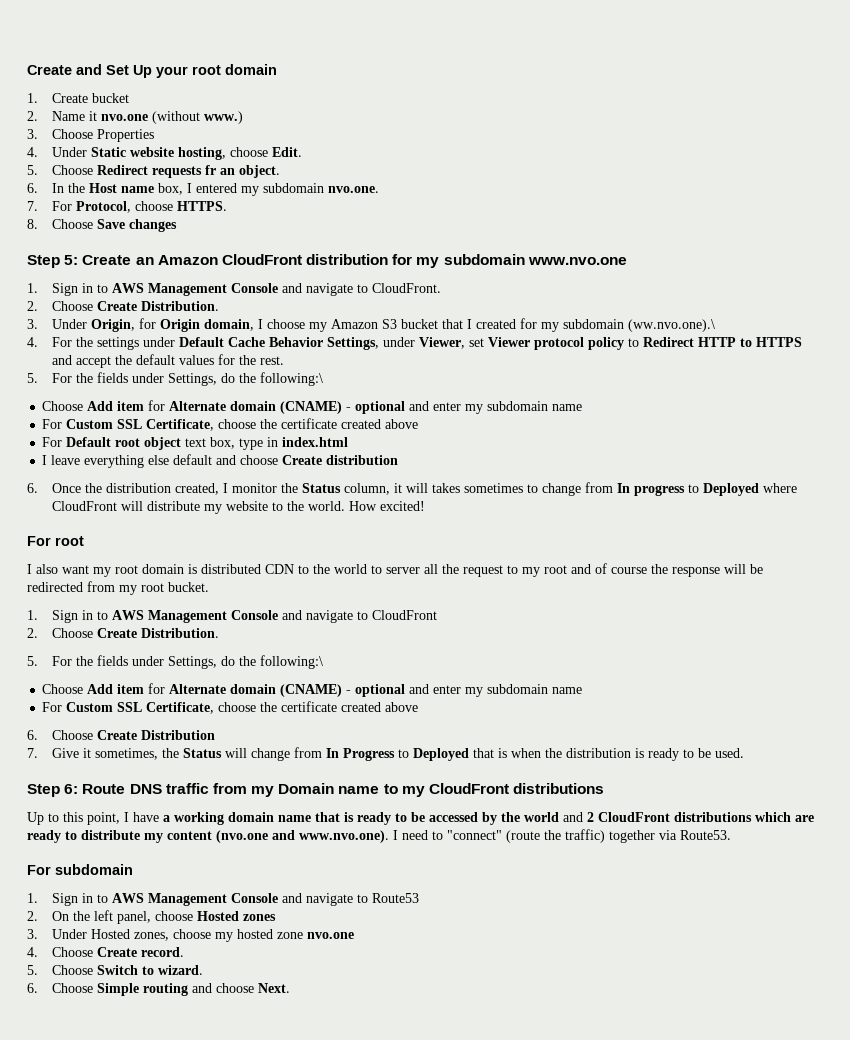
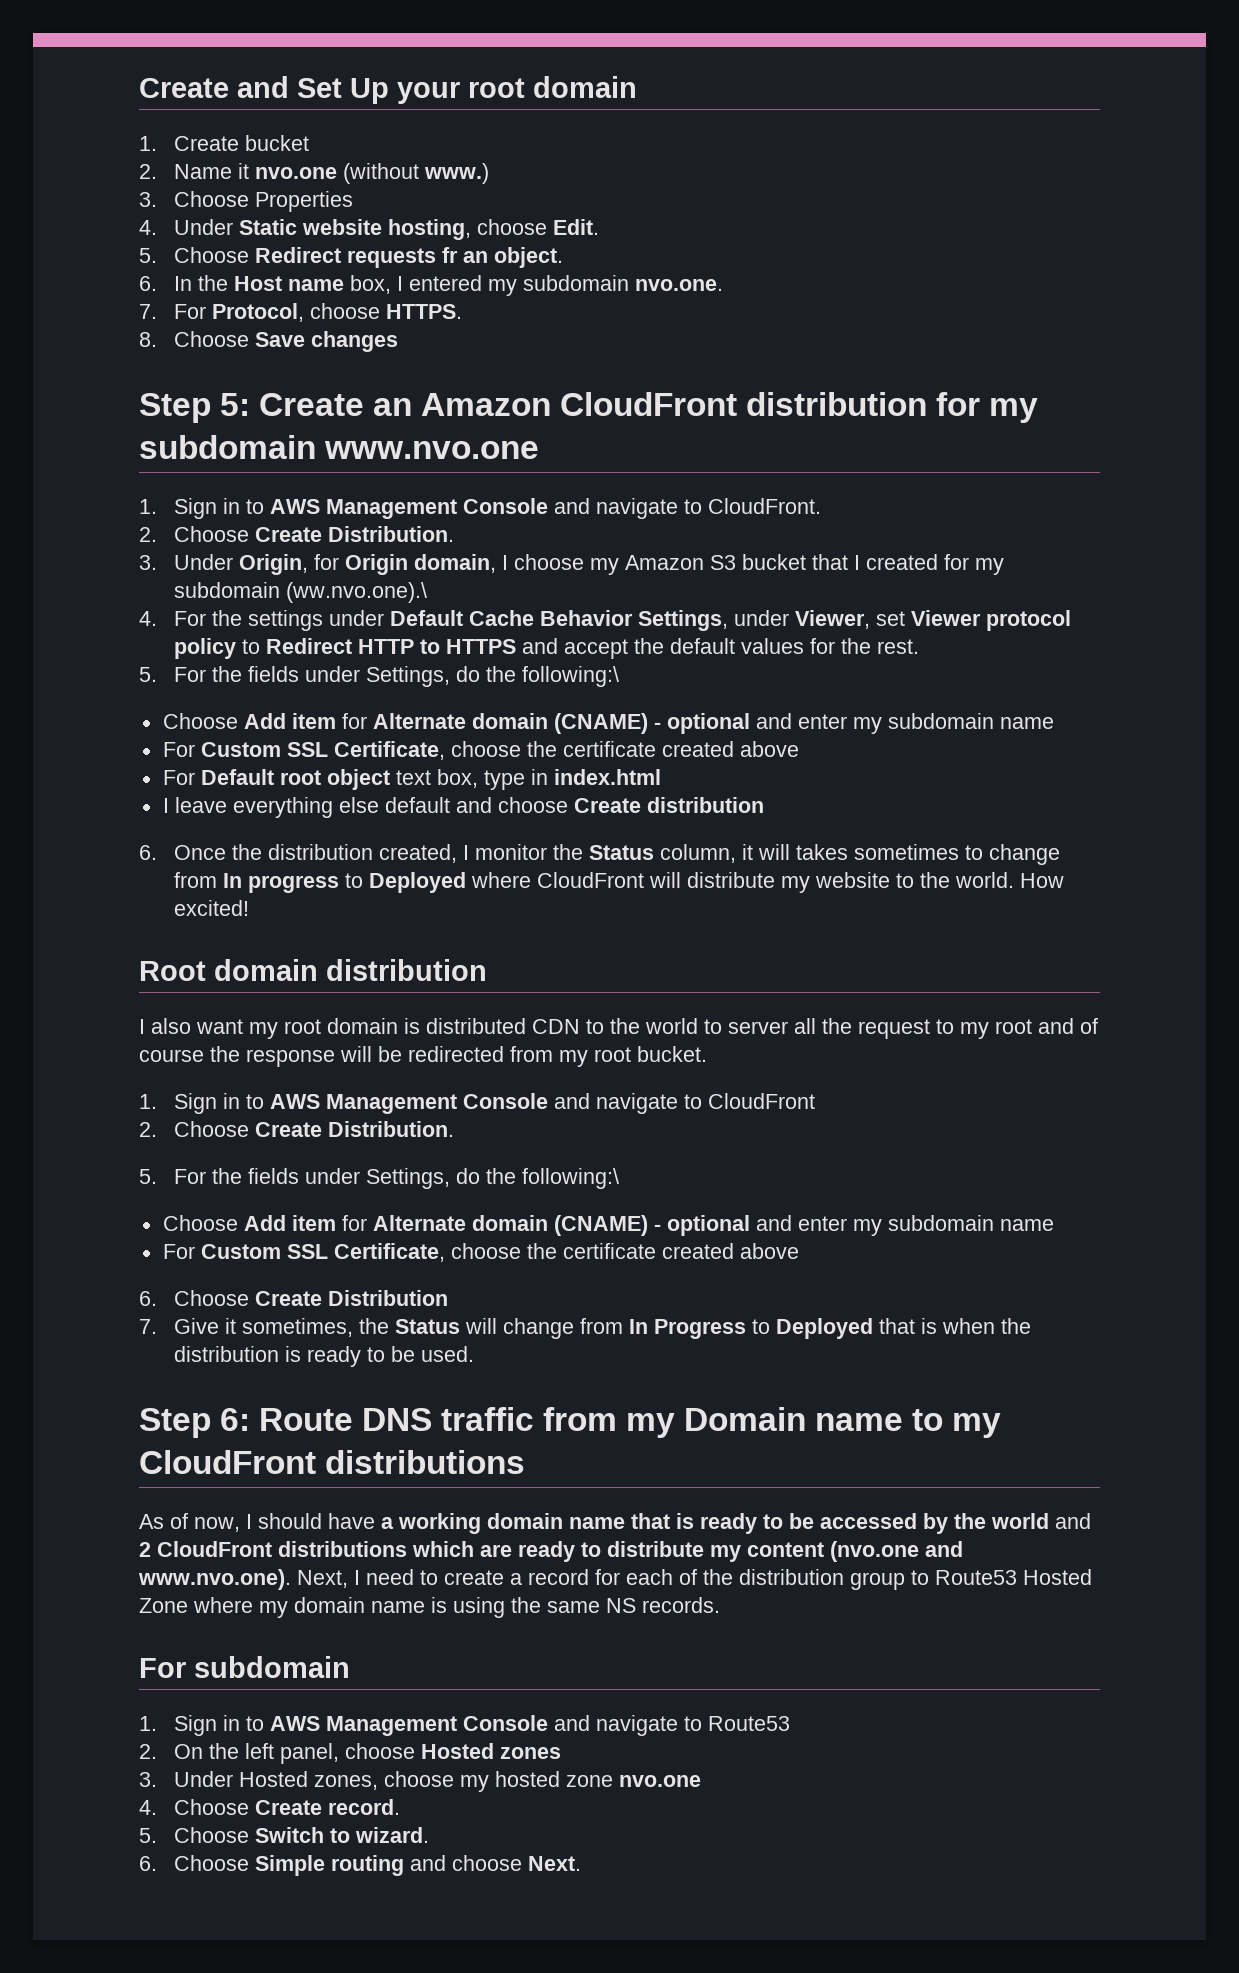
[27,536,84,546] For root -> [139,959,487,981] Root domain distribution
[27,812,129,825] Up to this point, I -> [139,1513,322,1532] As of now, I should
(389, 836) none -> [297,1570,348,1588] Next,
[447,829,731,843] "connect" (route the traffic) together via Route53. -> [444,1569,1092,1590] [139,1597,720,1618] create a record for each of the distribution group to Route53 Hosted Zone where my domain name is using the same NS records.

